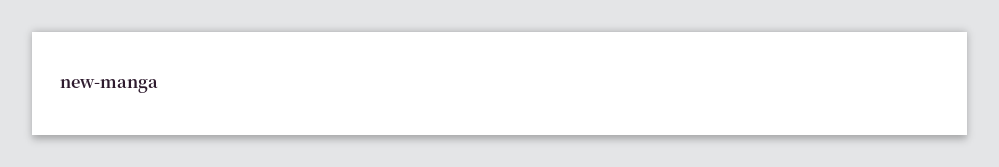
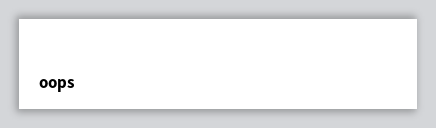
[60,79,158,93] new-manga -> [39,79,75,92] oops

